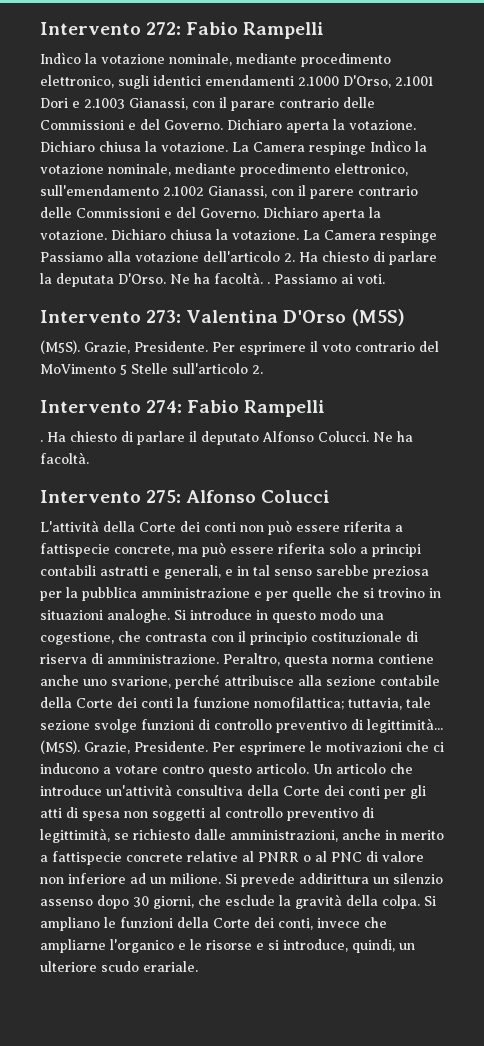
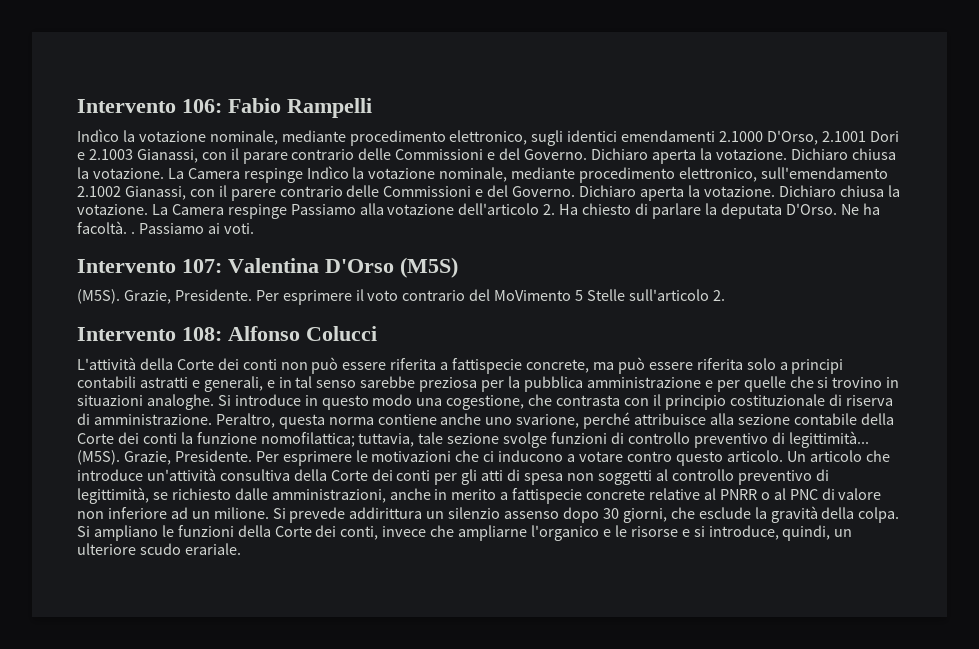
[40,22,182,35] Intervento 272: -> [77,99,222,113] Intervento 106:
[146,310,182,323] 273: -> [182,259,222,273] 107:
[146,400,326,417] [40,431,413,445] [40,452,89,464] [40,490,182,503] 274: Fabio Rampelli // . Ha chiesto di parlare il deputato Alfonso Colucci. Ne ha facoltà. // Intervento 275: -> [182,327,222,341] 108:

